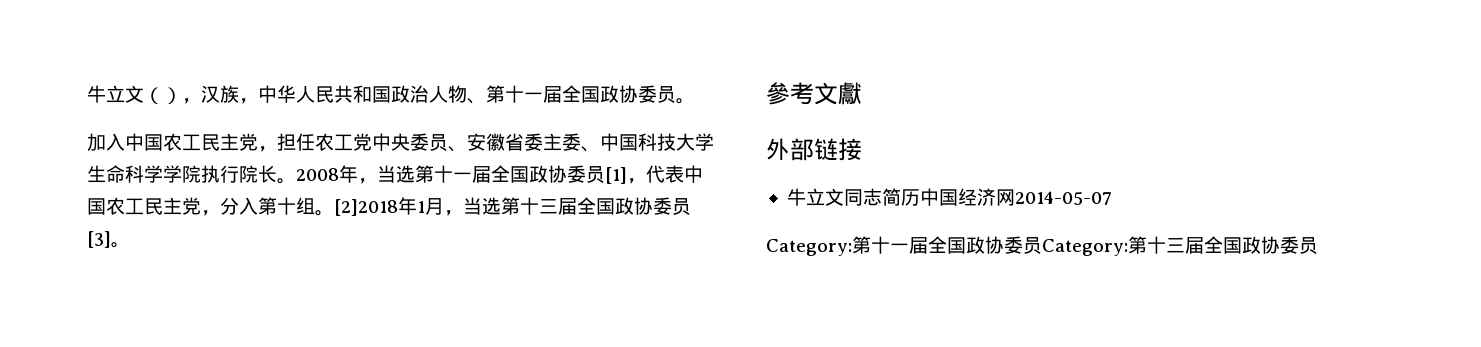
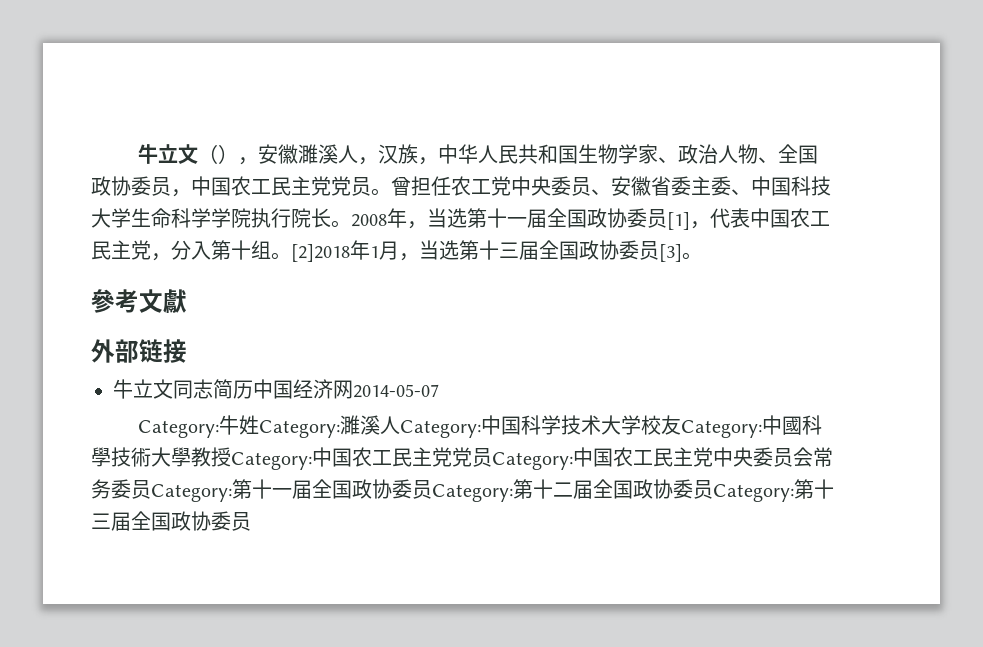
(201, 101) none -> [257,144,378,165] 安徽濉溪人，
(391, 94) none -> [577,144,678,164] 生物学家、
[486,85,695,104] [87,133,277,152] 第十一届全国政协委员。 // 加入中国农工民主党， -> [777,144,818,164] [91,176,411,197] 全国政协委员，中国农工民主党党员。曾
(852, 247) none -> [218,415,822,438] [91,447,833,470] [91,479,232,502] 牛姓Category:濉溪人Category:中国科学技术大学校友Category:中國科學技術大學教授Category:中国农工民主党党员Category:中国农工民主党中央委员会常务委员Category:
(1166, 245) none -> [553,479,834,502] 二届全国政协委员Category:第十

